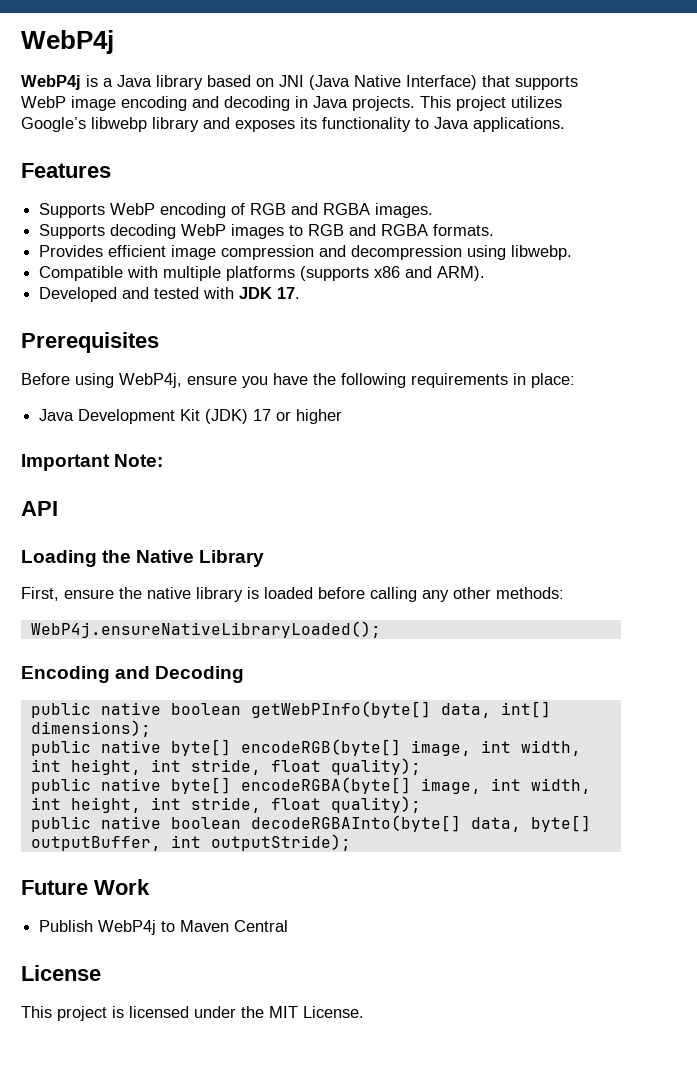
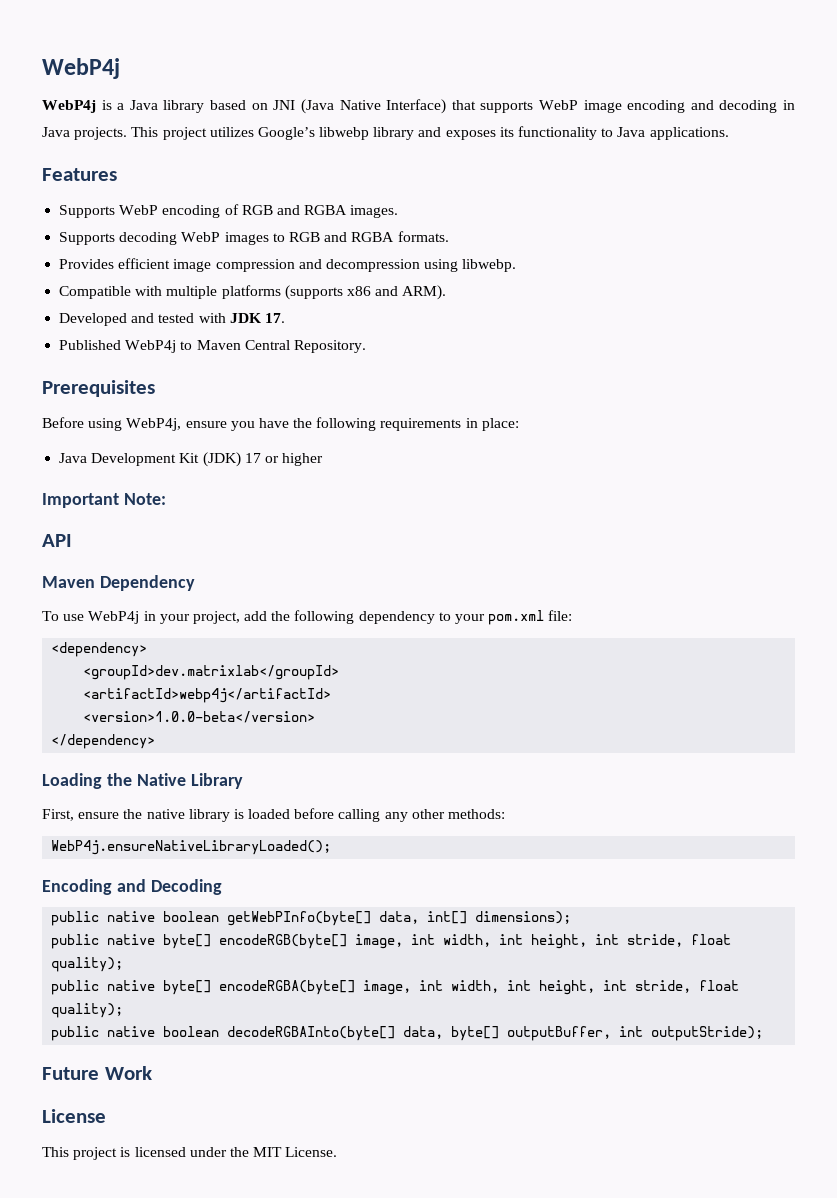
(301, 293) none -> [59,340,366,353] // Published WebP4j to Maven Central Repository.
(58, 508) none -> [42,575,195,591] [42,610,573,625] [51,642,148,657] [83,665,340,680] [83,688,332,703] [83,711,316,723] [51,734,156,749] // Maven Dependency // To use WebP4j in your project, add the following dependency to your pom.xml file: // <dependency> // <groupId>dev.matrixlab</groupId> // <artifactId>webp4j</artifactId> // <version>1.0.0-beta</version> // </dependency>
[39,920,289,935] // Publish WebP4j to Maven Central -> (152, 1073) none

